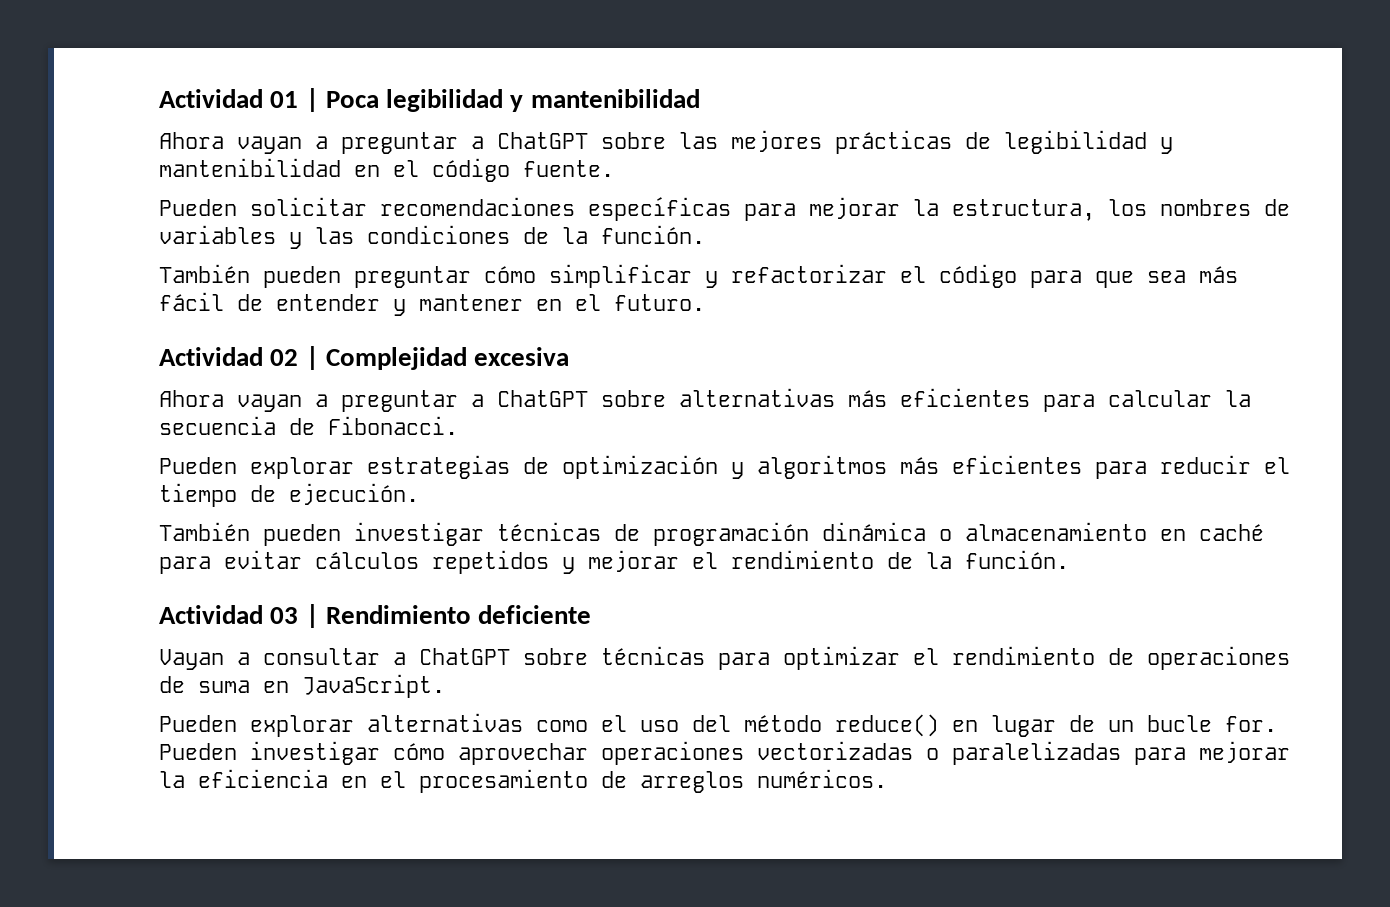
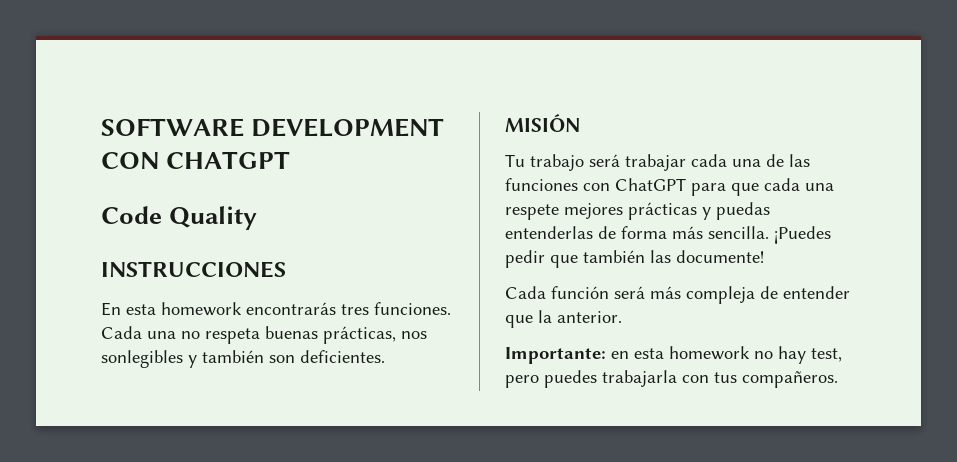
[159,88,700,112] [159,130,1173,154] [159,158,614,182] [159,197,1290,221] [159,225,705,249] [159,264,1238,288] [159,292,705,316] [159,346,570,370] [159,388,1251,412] [159,416,458,435] [159,455,1290,479] [159,483,419,507] [159,522,1264,546] [159,550,1069,574] [159,604,592,628] [159,646,1290,670] [159,674,445,698] [159,713,1277,737] [159,741,1290,765] [159,769,887,793] Actividad 01 | Poca legibilidad y mantenibilidad // Ahora vayan a preguntar a ChatGPT sobre las mejores prácticas de legibilidad y mantenibilidad en el código fuente. // Pueden solicitar recomendaciones específicas para mejorar la estructura, los nombres de variables y las condiciones de la función. // También pueden preguntar cómo simplificar y refactorizar el código para que sea más fácil de entender y mantener en el futuro. // Actividad 02 | Complejidad excesiva // Ahora vayan a preguntar a ChatGPT sobre alternativas más eficientes para calcular la secuencia de Fibonacci. // Pueden explorar estrategias de optimización y algoritmos más eficientes para reducir el tiempo de ejecución. // También pueden investigar técnicas de programación dinámica o almacenamiento en caché para evitar cálculos repetidos y mejorar el rendimiento de la función. // Actividad 03 | Rendimiento deficiente // Vayan a consultar a ChatGPT sobre técnicas para optimizar el rendimiento de operaciones de suma en JavaScript. // Pueden explorar alternativas como el uso del método reduce() en lugar de un bucle for. Pueden investigar cómo aprovechar operaciones vectorizadas o paralelizadas para mejorar la eficiencia en el procesamiento de arreglos numéricos. -> [101,118,445,137] [101,151,291,169] [101,206,258,230] [101,261,286,278] [101,302,451,316] [101,326,427,344] [101,350,385,368] [505,113,580,132] [505,154,810,171] [505,178,834,196] [505,202,770,220] [505,226,831,244] [505,250,764,268] [505,286,850,304] [505,310,622,328] [505,346,842,364] [505,370,838,388] SOFTWARE DEVELOPMENT CON CHATGPT // Code Quality // INSTRUCCIONES // En esta homework encontrarás tres funciones. Cada una no respeta buenas prácticas, nos sonlegibles y también son deficientes. // MISIÓN // Tu trabajo será trabajar cada una de las funciones con ChatGPT para que cada una respete mejores prácticas y puedas entenderlas de forma más sencilla. ¡Puedes pedir que también las documente! // Cada función será más compleja de entender que la anterior. // Importante: en esta homework no hay test, pero puedes trabajarla con tus compañeros.

